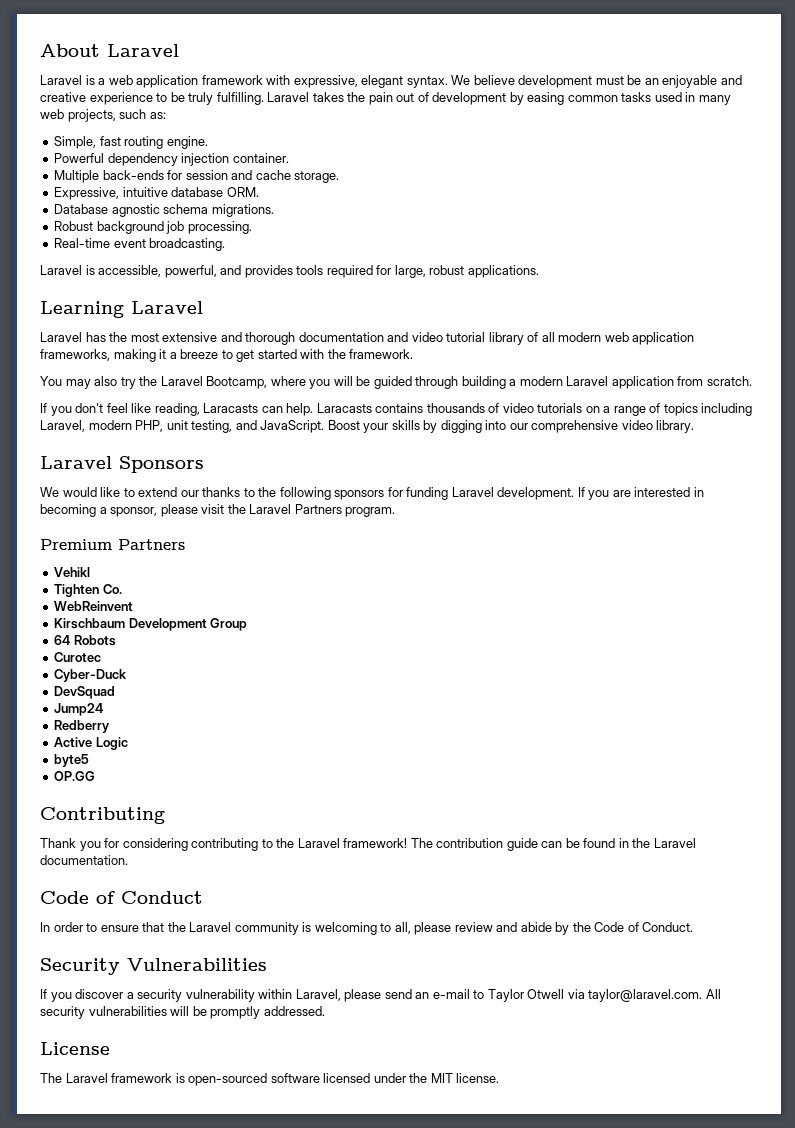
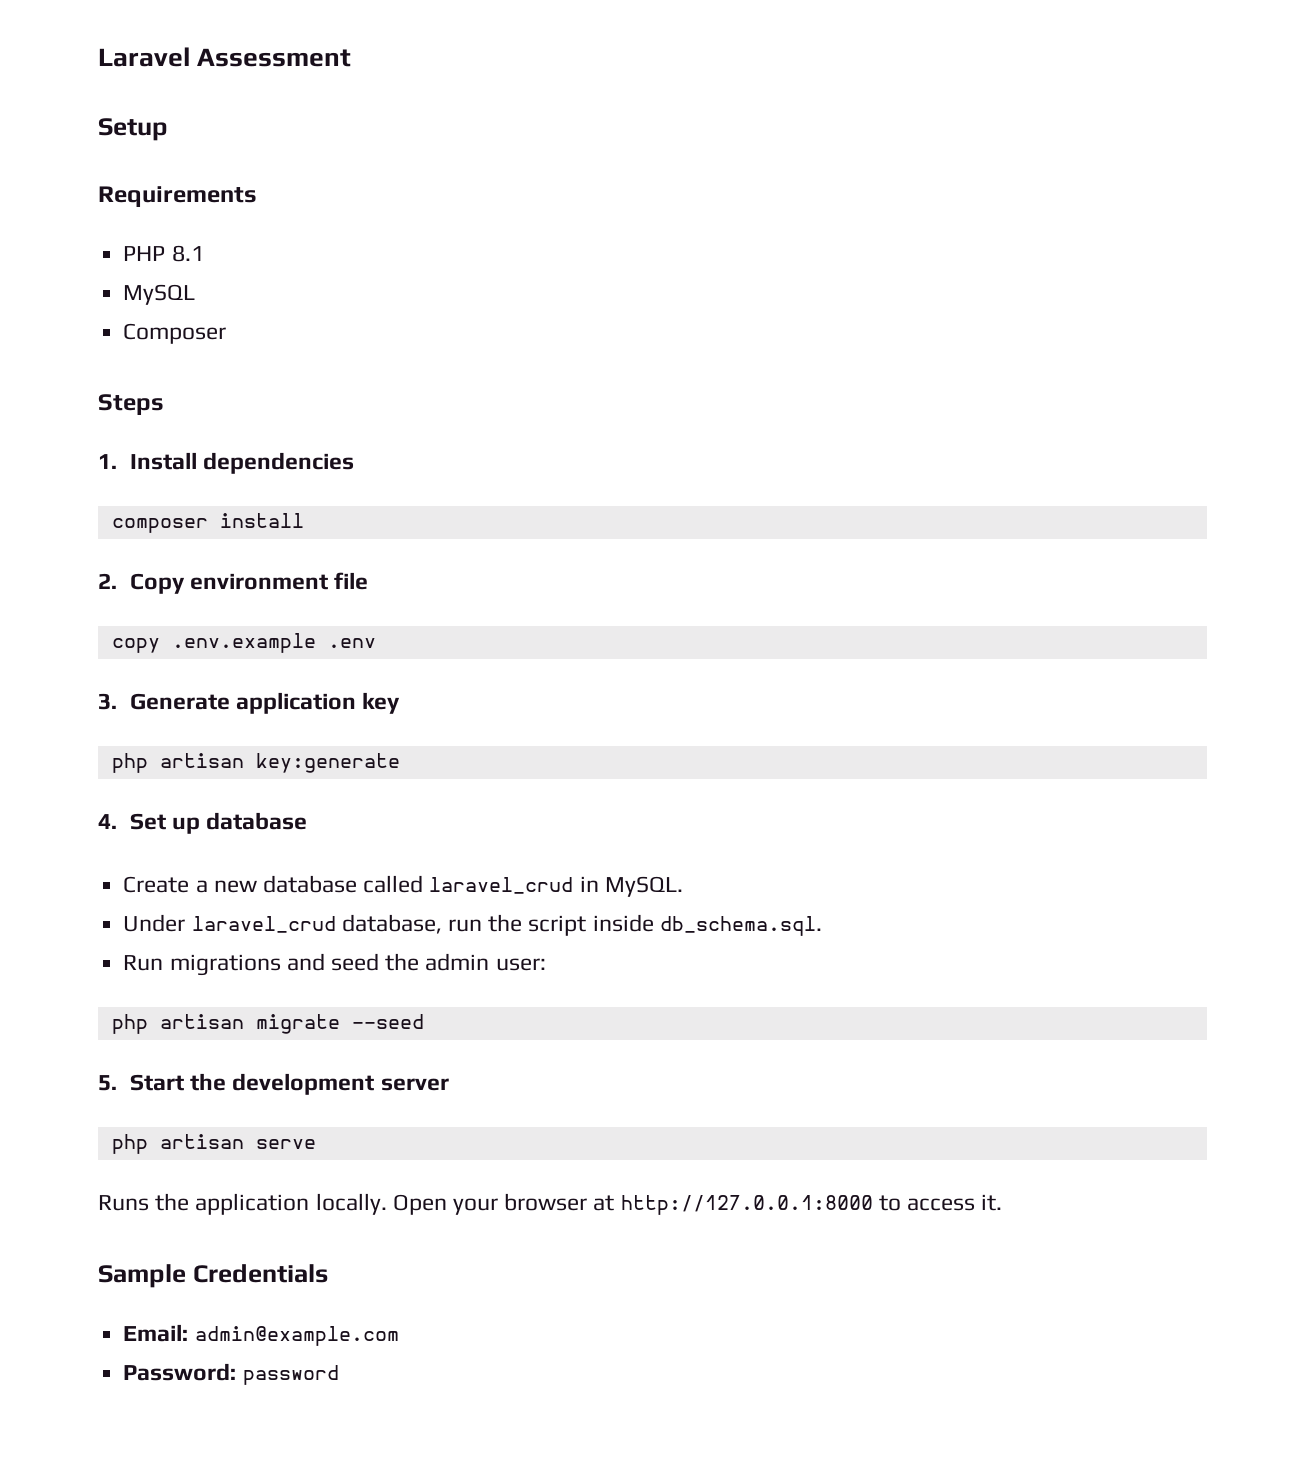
[40,44,179,57] [40,75,742,88] [40,92,731,105] [40,109,166,122] [54,136,208,149] [54,153,289,166] [54,170,340,183] [54,187,259,200] [54,204,274,217] [54,221,252,234] [54,238,226,251] [40,265,539,278] [40,301,203,318] [40,332,695,345] [40,349,414,362] [40,376,752,389] [40,403,753,416] [40,420,695,433] [40,456,204,473] [40,487,704,500] [40,504,396,517] [40,539,185,550] [54,567,91,577] [54,584,122,597] [54,601,134,611] [54,618,248,631] [54,635,116,646] [54,652,102,662] [54,669,128,682] [54,686,116,699] [54,703,104,716] [54,720,110,733] [54,737,128,750] [54,754,90,767] [54,771,96,781] [40,807,165,824] [40,838,696,851] [40,855,128,865] [40,891,203,904] [40,922,694,935] [40,958,267,975] [40,989,721,1002] [40,1006,325,1019] [40,1042,110,1055] [40,1073,500,1086] About Laravel // Laravel is a web application framework with expressive, elegant syntax. We believe development must be an enjoyable and creative experience to be truly fulfilling. Laravel takes the pain out of development by easing common tasks used in many web projects, such as: // Simple, fast routing engine. // Powerful dependency injection container. // Multiple back-ends for session and cache storage. // Expressive, intuitive database ORM. // Database agnostic schema migrations. // Robust background job processing. // Real-time event broadcasting. // Laravel is accessible, powerful, and provides tools required for large, robust applications. // Learning Laravel // Laravel has the most extensive and thorough documentation and video tutorial library of all modern web application frameworks, making it a breeze to get started with the framework. // You may also try the Laravel Bootcamp, where you will be guided through building a modern Laravel application from scratch. // If you don't feel like reading, Laracasts can help. Laracasts contains thousands of video tutorials on a range of topics including Laravel, modern PHP, unit testing, and JavaScript. Boost your skills by digging into our comprehensive video library. // Laravel Sponsors // We would like to extend our thanks to the following sponsors for funding Laravel development. If you are interested in becoming a sponsor, please visit the Laravel Partners program. // Premium Partners // Vehikl // Tighten Co. // WebReinvent // Kirschbaum Development Group // 64 Robots // Curotec // Cyber-Duck // DevSquad // Jump24 // Redberry // Active Logic // byte5 // OP.GG // Contributing // Thank you for considering contributing to the Laravel framework! The contribution guide can be found in the Laravel documentation. // Code of Conduct // In order to ensure that the Laravel community is welcoming to all, please review and abide by the Code of Conduct. // Security Vulnerabilities // If you discover a security vulnerability within Laravel, please send an e-mail to Taylor Otwell via taylor@laravel.com. All security vulnerabilities will be promptly addressed. // License // The Laravel framework is open-sourced software licensed under the MIT license. -> [98,47,352,67] [98,118,168,141] [98,186,257,207] [123,245,204,262] [123,284,196,305] [123,323,227,344] [98,394,164,415] [98,452,355,474] [111,513,304,533] [98,572,369,594] [111,633,376,653] [98,692,401,714] [111,753,400,773] [98,812,308,834] [123,875,683,897] [123,914,822,936] [123,953,546,976] [111,1014,424,1034] [98,1073,449,1095] [111,1134,316,1154] [98,1193,1003,1215] [98,1264,328,1288] [123,1324,399,1346] [123,1363,339,1385] Laravel Assessment // Setup // Requirements // PHP 8.1 // MySQL // Composer // Steps // 1. Install dependencies // composer install // 2. Copy environment file // copy .env.example .env // 3. Generate application key // php artisan key:generate // 4. Set up database // Create a new database called laravel_crud in MySQL. // Under laravel_crud database, run the script inside db_schema.sql. // Run migrations and seed the admin user: // php artisan migrate --seed // 5. Start the development server // php artisan serve // Runs the application locally. Open your browser at http://127.0.0.1:8000 to access it. // Sample Credentials // Email: admin@example.com // Password: password

